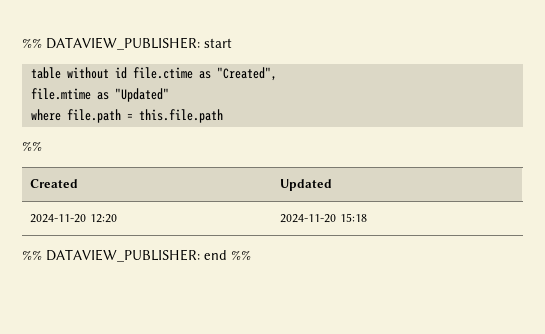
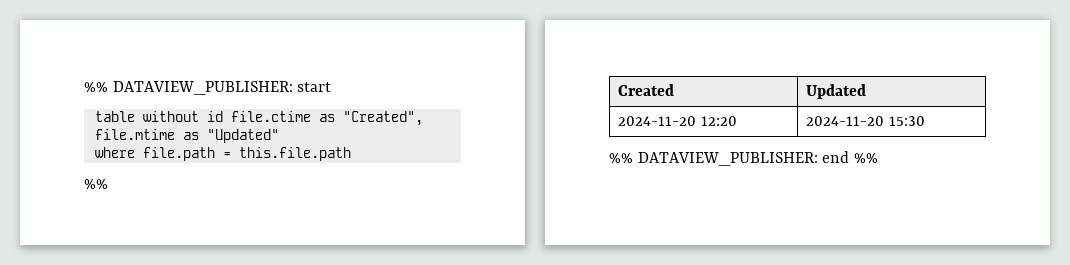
[339,213,367,222] 15:18 -> [889,116,926,126] 15:30

